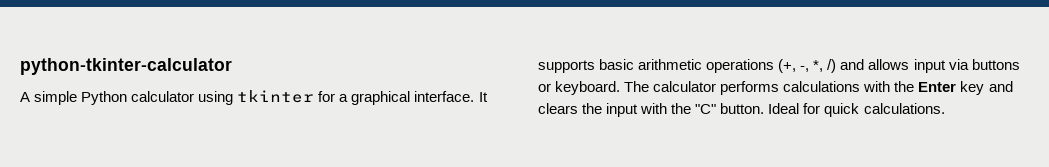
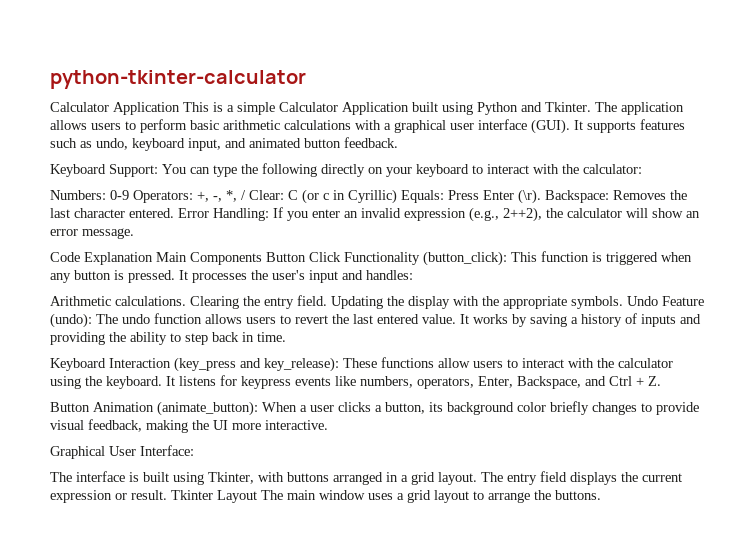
[20,90,488,105] [538,59,1020,73] [538,81,1013,95] [538,103,945,117] A simple Python calculator using tkinter for a graphical interface. It supports basic arithmetic operations (+, -, *, /) and allows input via buttons or keyboard. The calculator performs calculations with the Enter key and clears the input with the "C" button. Ideal for quick calculations. -> [50,102,684,115] [50,119,685,134] [50,137,398,151] [50,163,642,177] [50,189,687,204] [50,207,700,222] [50,228,134,239] [50,251,692,266] [50,270,413,283] [50,295,704,309] [50,313,701,328] [50,332,286,345] [50,357,673,372] [50,375,661,389] [50,401,699,416] [50,419,328,433] [50,445,194,459] [50,471,682,485] [50,490,601,503] Calculator Application This is a simple Calculator Application built using Python and Tkinter. The application allows users to perform basic arithmetic calculations with a graphical user interface (GUI). It supports features such as undo, keyboard input, and animated button feedback. // Keyboard Support: You can type the following directly on your keyboard to interact with the calculator: // Numbers: 0-9 Operators: +, -, *, / Clear: C (or с in Cyrillic) Equals: Press Enter (\r). Backspace: Removes the last character entered. Error Handling: If you enter an invalid expression (e.g., 2++2), the calculator will show an error message. // Code Explanation Main Components Button Click Functionality (button_click): This function is triggered when any button is pressed. It processes the user's input and handles: // Arithmetic calculations. Clearing the entry field. Updating the display with the appropriate symbols. Undo Feature (undo): The undo function allows users to revert the last entered value. It works by saving a history of inputs and providing the ability to step back in time. // Keyboard Interaction (key_press and key_release): These functions allow users to interact with the calculator using the keyboard. It listens for keypress events like numbers, operators, Enter, Backspace, and Ctrl + Z. // Button Animation (animate_button): When a user clicks a button, its background color briefly changes to provide visual feedback, making the UI more interactive. // Graphical User Interface: // The interface is built using Tkinter, with buttons arranged in a grid layout. The entry field displays the current expression or result. Tkinter Layout The main window uses a grid layout to arrange the buttons.

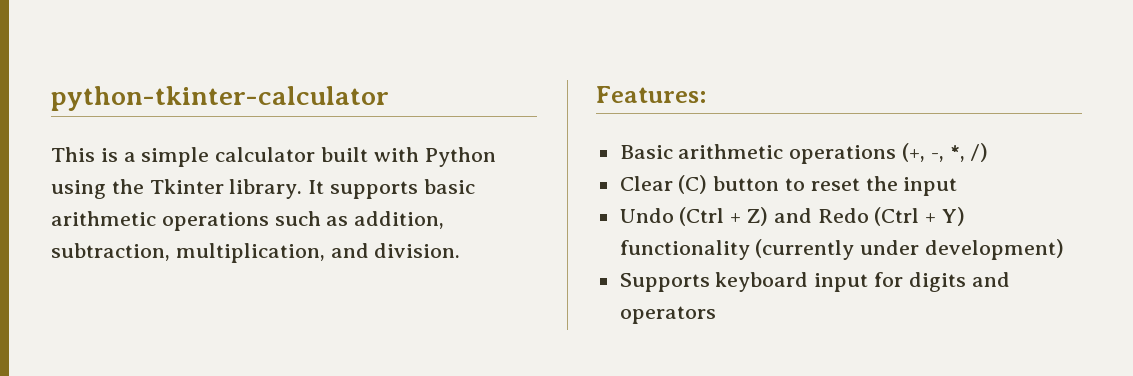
[50,102,180,115] Calculator Application -> (389, 98) none
[279,102,684,115] [50,119,685,134] [50,137,398,151] [50,163,642,177] [50,189,687,204] [50,207,700,222] [50,228,134,239] [50,251,692,266] [50,270,413,283] [50,295,704,309] [50,313,701,328] [50,332,286,345] [50,357,673,372] [50,375,661,389] [50,401,699,416] [50,419,328,433] [50,445,194,459] [50,471,682,485] [50,490,601,503] Calculator Application built using Python and Tkinter. The application allows users to perform basic arithmetic calculations with a graphical user interface (GUI). It supports features such as undo, keyboard input, and animated button feedback. // Keyboard Support: You can type the following directly on your keyboard to interact with the calculator: // Numbers: 0-9 Operators: +, -, *, / Clear: C (or с in Cyrillic) Equals: Press Enter (\r). Backspace: Removes the last character entered. Error Handling: If you enter an invalid expression (e.g., 2++2), the calculator will show an error message. // Code Explanation Main Components Button Click Functionality (button_click): This function is triggered when any button is pressed. It processes the user's input and handles: // Arithmetic calculations. Clearing the entry field. Updating the display with the appropriate symbols. Undo Feature (undo): The undo function allows users to revert the last entered value. It works by saving a history of inputs and providing the ability to step back in time. // Keyboard Interaction (key_press and key_release): These functions allow users to interact with the calculator using the keyboard. It listens for keypress events like numbers, operators, Enter, Backspace, and Ctrl + Z. // Button Animation (animate_button): When a user clicks a button, its background color briefly changes to provide visual feedback, making the UI more interactive. // Graphical User Interface: // The interface is built using Tkinter, with buttons arranged in a grid layout. The entry field displays the current expression or result. Tkinter Layout The main window uses a grid layout to arrange the buttons. -> [215,147,496,167] [51,179,475,199] [51,211,445,231] [51,243,461,263] [596,86,707,103] [619,143,989,164] [619,175,958,196] [619,207,966,226] [619,239,1065,260] [619,272,1010,292] [619,306,716,324] calculator built with Python using the Tkinter library. It supports basic arithmetic operations such as addition, subtraction, multiplication, and division. // Features: // Basic arithmetic operations (+, -, *, /) // Clear (C) button to reset the input // Undo (Ctrl + Z) and Redo (Ctrl + Y) functionality (currently under development) // Supports keyboard input for digits and operators

